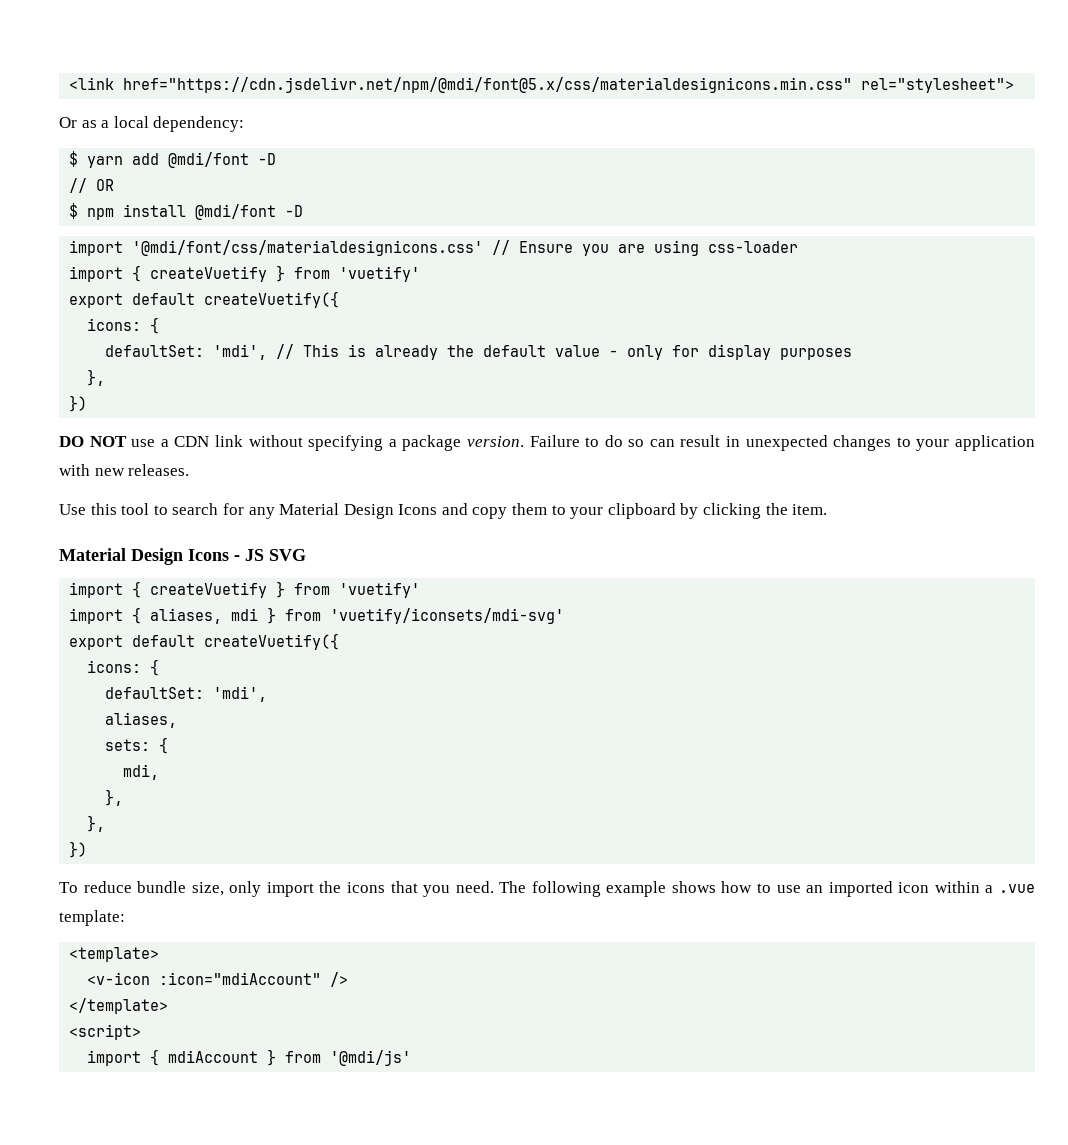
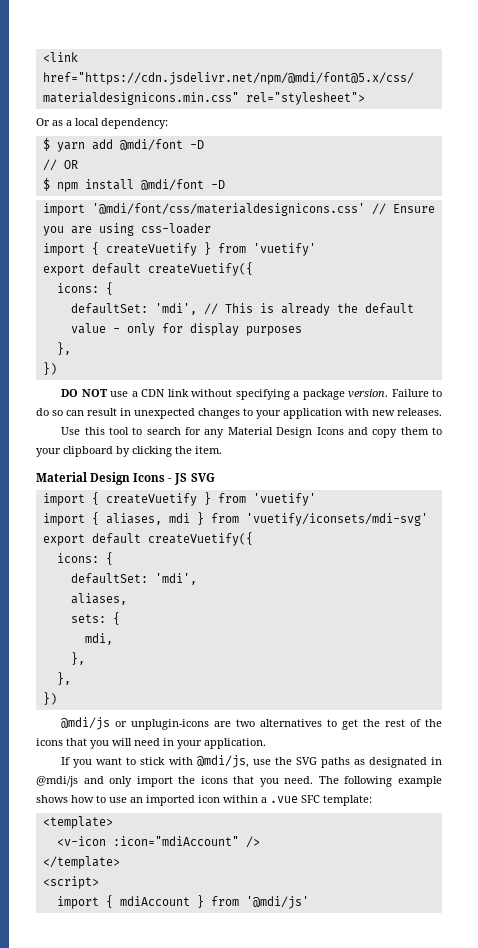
[59,881,224,896] To reduce bundle size, -> [61,717,443,730] [36,738,266,749] [61,755,442,768] [36,776,104,787] @mdi/js or unplugin-icons are two alternatives to get the rest of the icons that you will need in your application. // If you want to stick with @mdi/js, use the SVG paths as designated in @mdi/js and
(1036, 888) none -> [301,795,320,803] SFC

